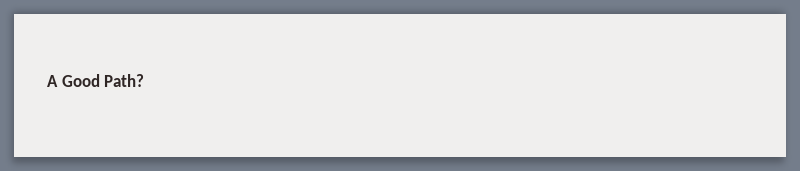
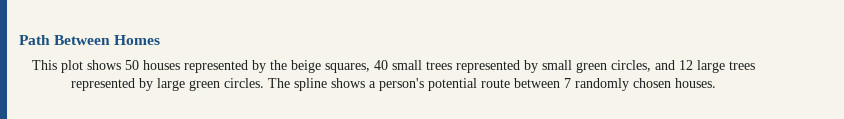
[47,74,145,87] A Good Path? -> [19,35,161,45] [32,60,755,73] [71,78,716,91] Path Between Homes // This plot shows 50 houses represented by the beige squares, 40 small trees represented by small green circles, and 12 large trees represented by large green circles. The spline shows a person's potential route between 7 randomly chosen houses.

